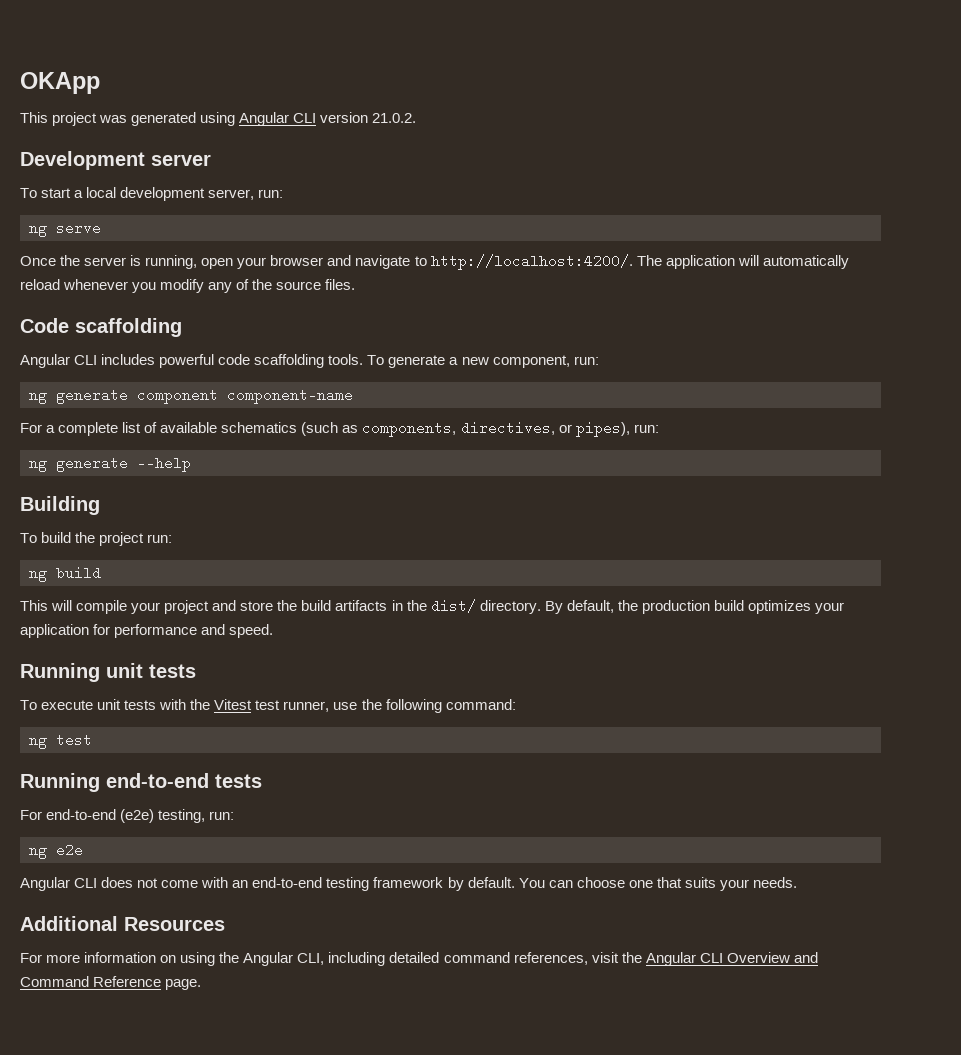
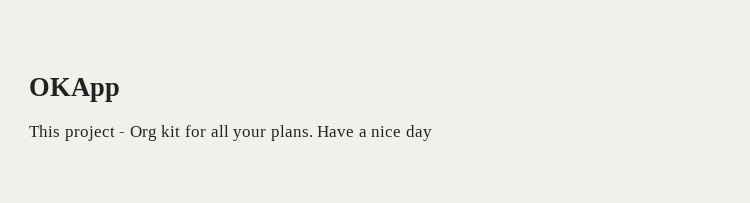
[99,112,417,126] [20,151,211,170] [20,187,284,201] [29,221,101,237] [20,254,849,270] [20,279,356,293] [20,318,182,337] [20,354,599,368] [29,388,353,404] [20,421,659,437] [29,456,191,472] [20,496,100,515] [20,532,173,546] [29,566,101,582] [20,599,844,614] [20,624,274,638] [20,663,196,682] [20,699,516,713] [29,733,92,749] [20,773,262,792] [20,809,235,823] [29,843,83,859] [20,877,797,891] [20,916,225,931] [20,952,818,966] [20,976,202,990] was generated using Angular CLI version 21.0.2. // Development server // To start a local development server, run: // ng serve // Once the server is running, open your browser and navigate to http://localhost:4200/. The application will automatically reload whenever you modify any of the source files. // Code scaffolding // Angular CLI includes powerful code scaffolding tools. To generate a new component, run: // ng generate component component-name // For a complete list of available schematics (such as components, directives, or pipes), run: // ng generate --help // Building // To build the project run: // ng build // This will compile your project and store the build artifacts in the dist/ directory. By default, the production build optimizes your application for performance and speed. // Running unit tests // To execute unit tests with the Vitest test runner, use the following command: // ng test // Running end-to-end tests // For end-to-end (e2e) testing, run: // ng e2e // Angular CLI does not come with an end-to-end testing framework by default. You can choose one that suits your needs. // Additional Resources // For more information on using the Angular CLI, including detailed command references, visit the Angular CLI Overview and Command Reference page. -> [119,125,433,141] - Org kit for all your plans. Have a nice day

